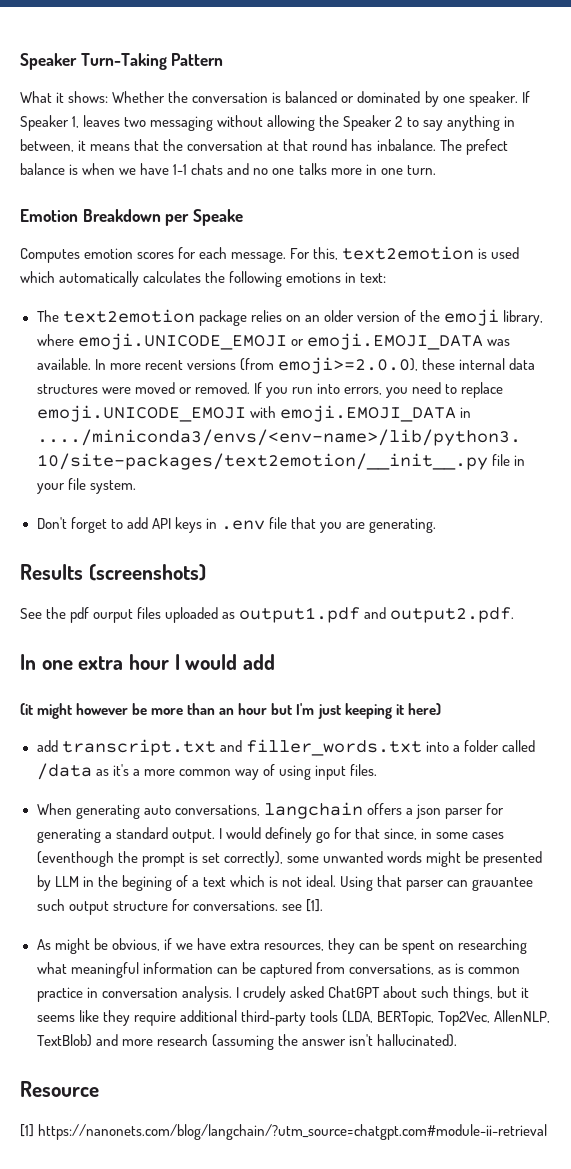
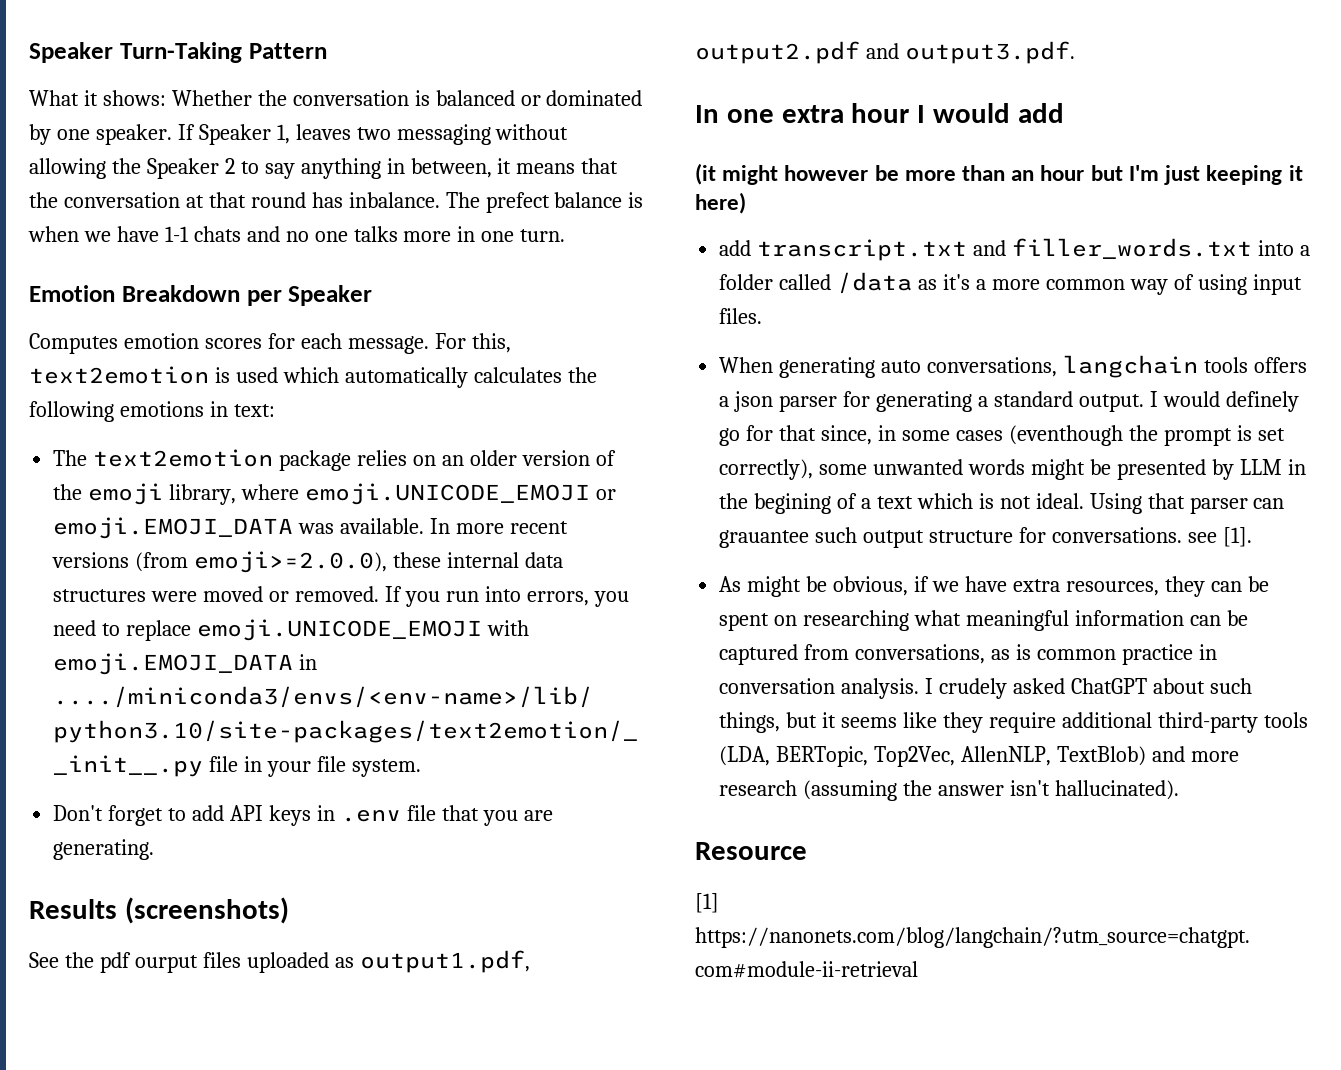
[192,209,243,226] Speake -> [288,285,373,306] Speaker
[239,607,515,623] output1.pdf and output2.pdf. -> [359,950,530,973] [695,41,1075,64] output1.pdf, output2.pdf and output3.pdf.
(363, 810) none -> [1203,357,1248,373] tools

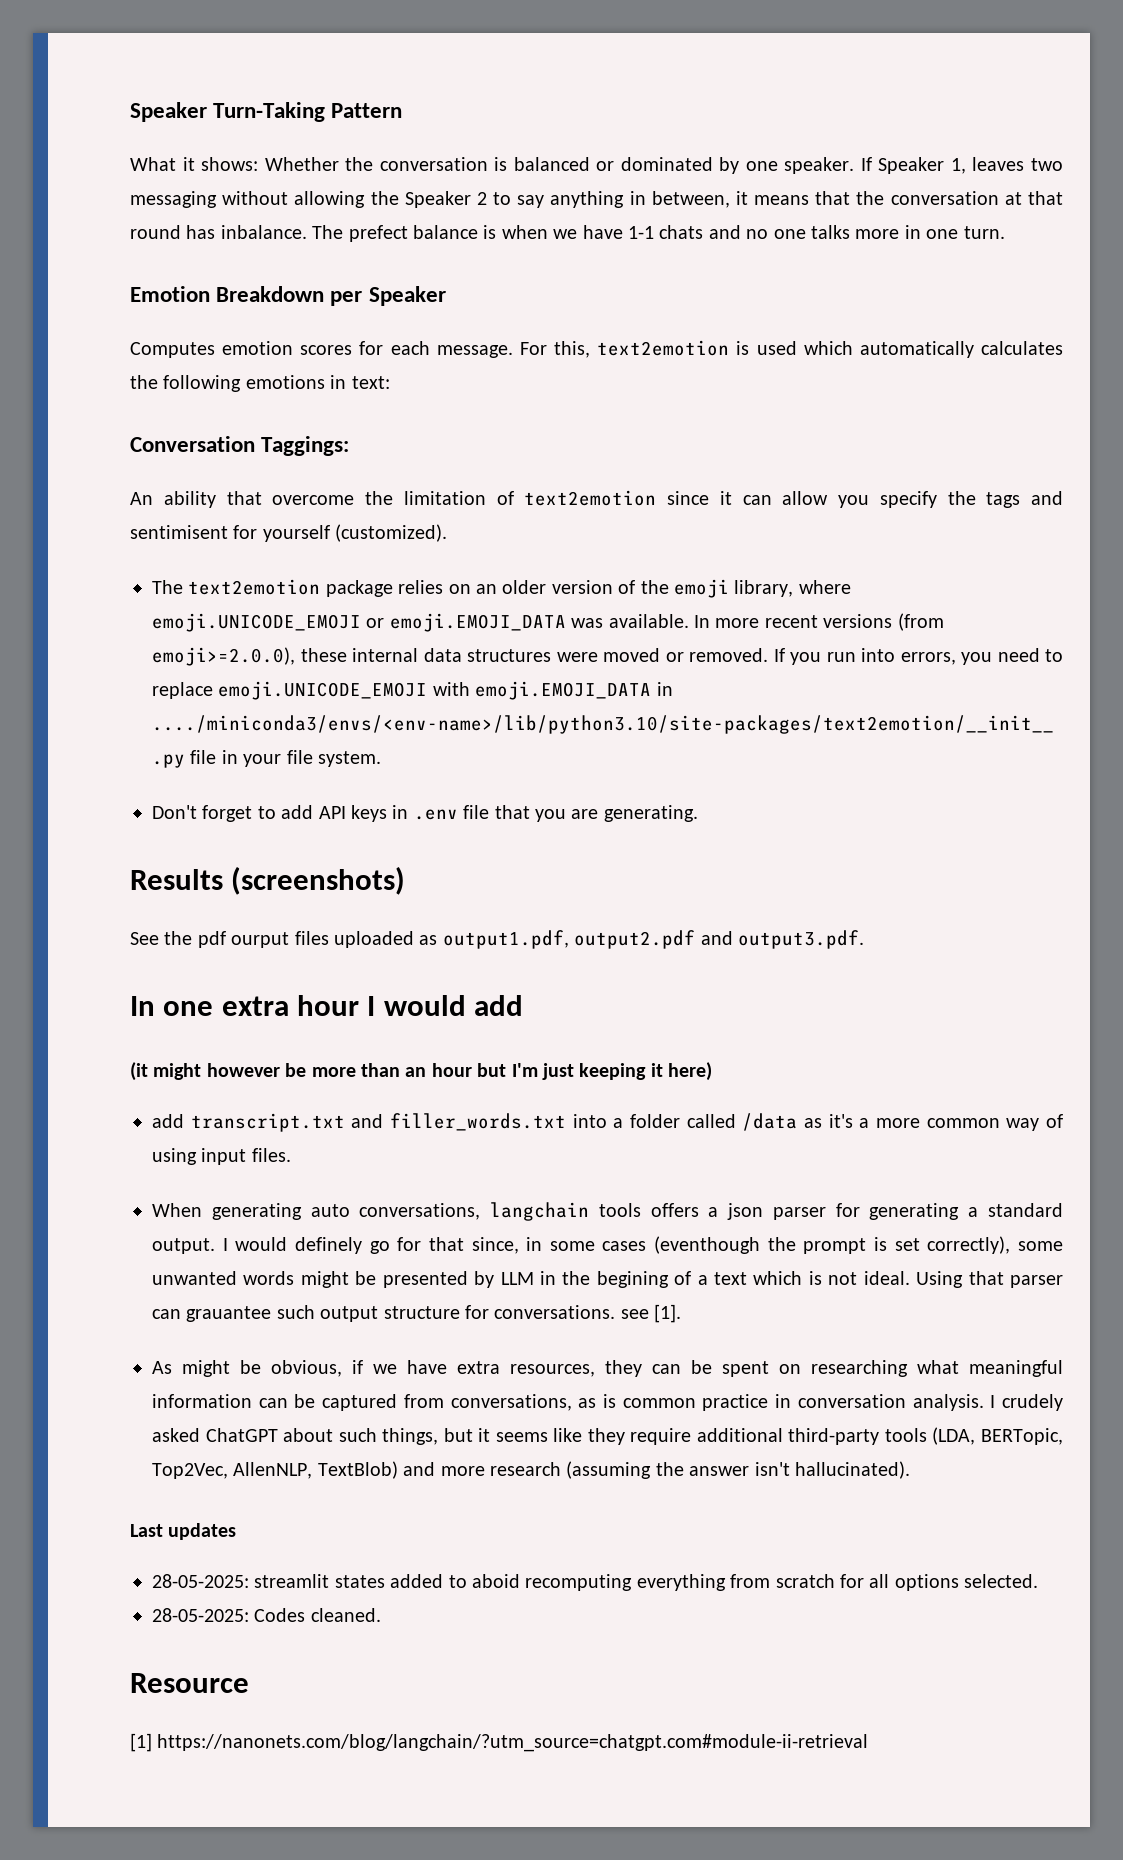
(275, 410) none -> [130,436,350,456] [130,490,1063,508] [130,524,448,542] // Conversation Taggings: // An ability that overcome the limitation of text2emotion since it can allow you specify the tags and sentimisent for yourself (customized).
(1179, 790) none -> [130,1523,237,1540] [152,1574,1039,1591] [152,1608,381,1622] // Last updates // 28-05-2025: streamlit states added to aboid recomputing everything from scratch for all options selected. // 28-05-2025: Codes cleaned.

